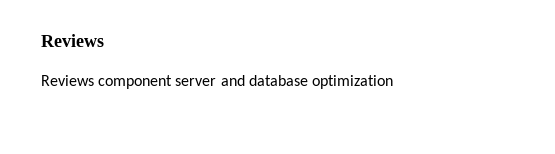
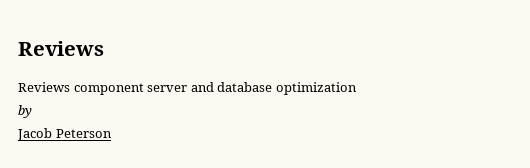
(393, 82) none -> [18,105,32,118] [17,128,112,141] // by // Jacob Peterson

